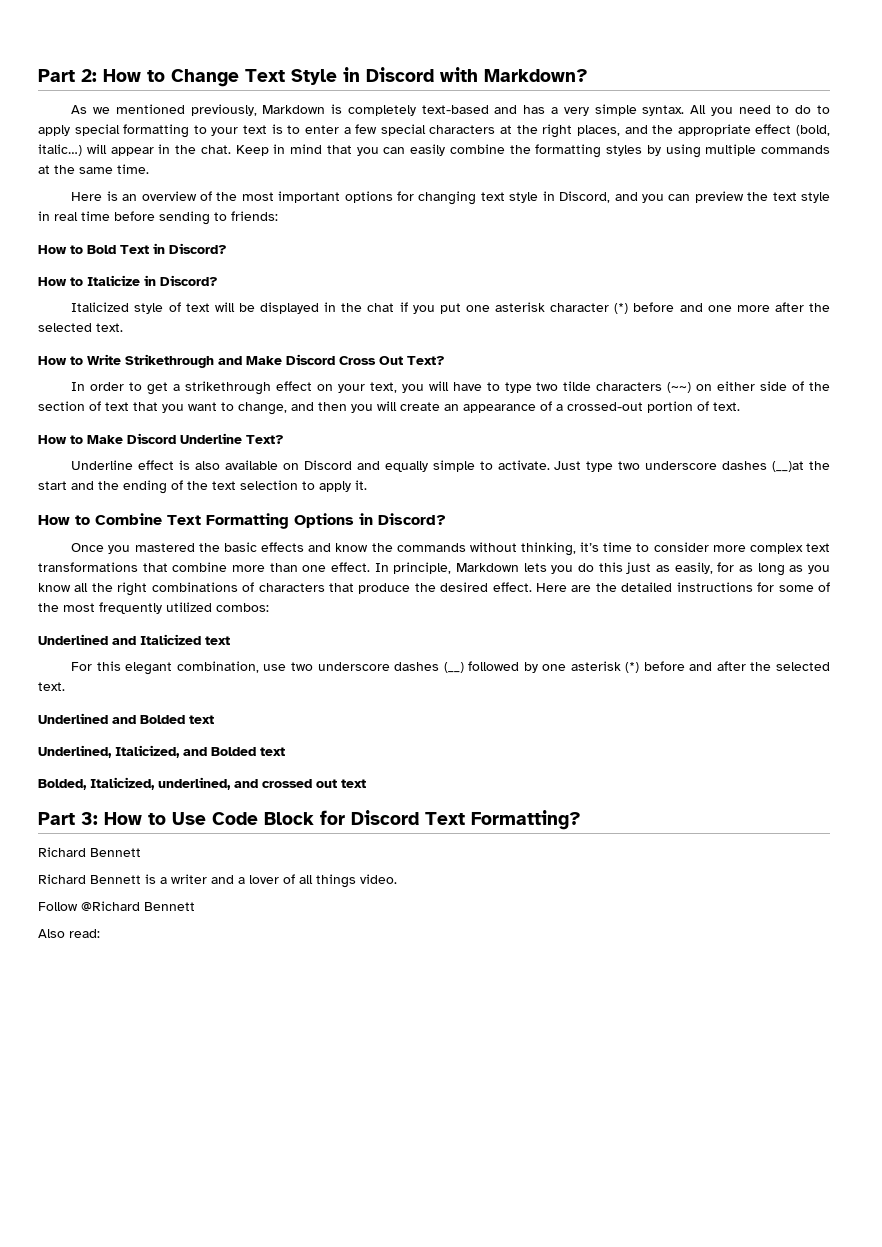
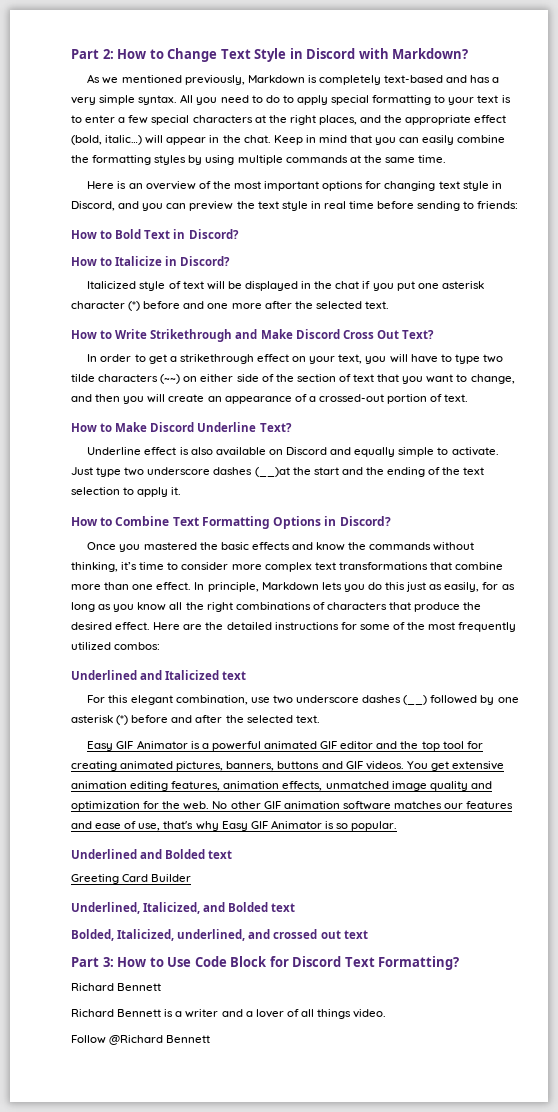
(65, 686) none -> [87,740,483,751] [71,761,505,771] [71,781,492,791] [71,801,514,811] [71,820,398,831] // Easy GIF Animator is a powerful animated GIF editor and the top tool for creating animated pictures, banners, buttons and GIF videos. You get extensive animation editing features, animation effects, unmatched image quality and optimization for the web. No other GIF animation software matches our features and ease of use, that's why Easy GIF Animator is so popular.
(214, 719) none -> [71,874,192,884] // Greeting Card Builder
[38,929,100,938] // Also read: -> (211, 1039) none

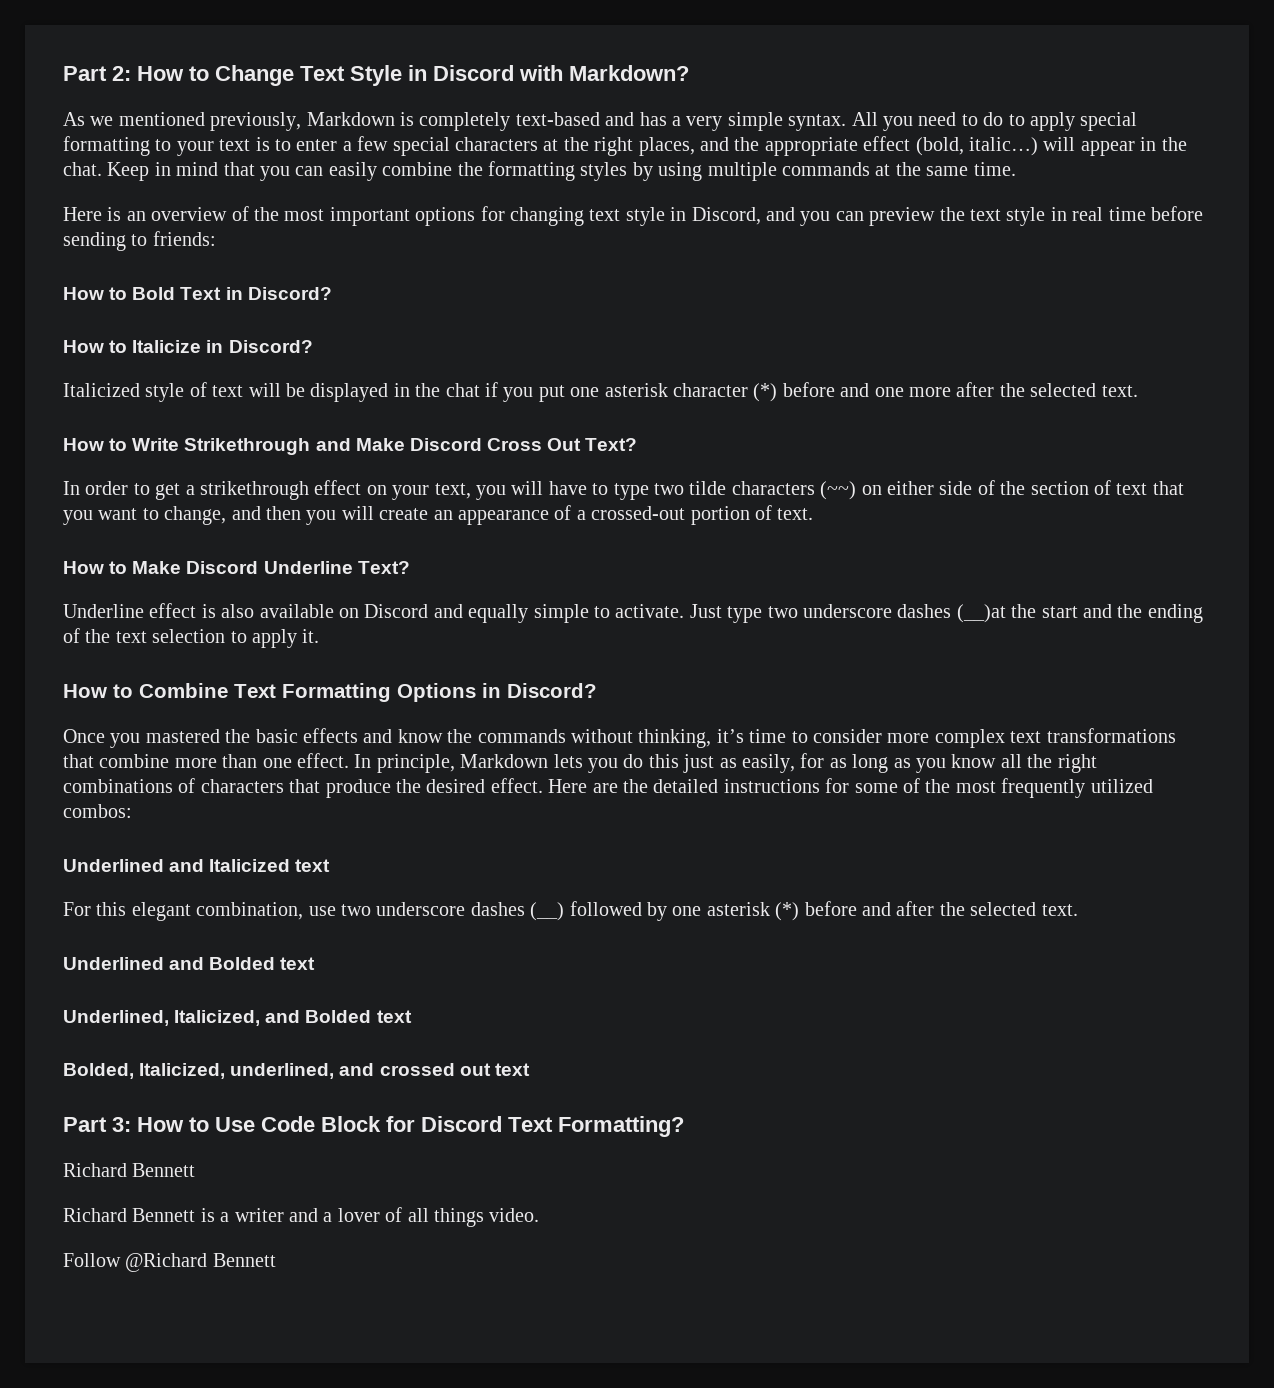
[87,740,483,751] [71,761,505,771] [71,781,492,791] [71,801,514,811] [71,820,398,831] // Easy GIF Animator is a powerful animated GIF editor and the top tool for creating animated pictures, banners, buttons and GIF videos. You get extensive animation editing features, animation effects, unmatched image quality and optimization for the web. No other GIF animation software matches our features and ease of use, that's why Easy GIF Animator is so popular. -> (1078, 910) none
[71,874,192,884] // Greeting Card Builder -> (316, 963) none

